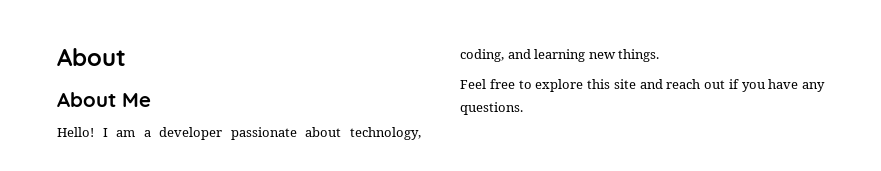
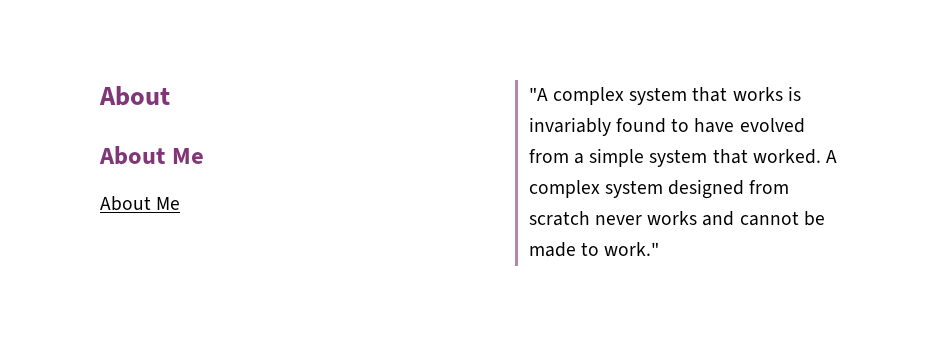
[57,127,421,140] [460,49,660,62] [460,79,825,92] [460,102,523,115] Hello! I am a developer passionate about technology, coding, and learning new things. // Feel free to explore this site and reach out if you have any questions. -> [100,196,181,211] [528,86,801,105] [528,117,805,136] [528,148,838,167] [528,179,790,199] [528,211,825,226] [528,242,660,257] About Me // "A complex system that works is invariably found to have evolved from a simple system that worked. A complex system designed from scratch never works and cannot be made to work."

